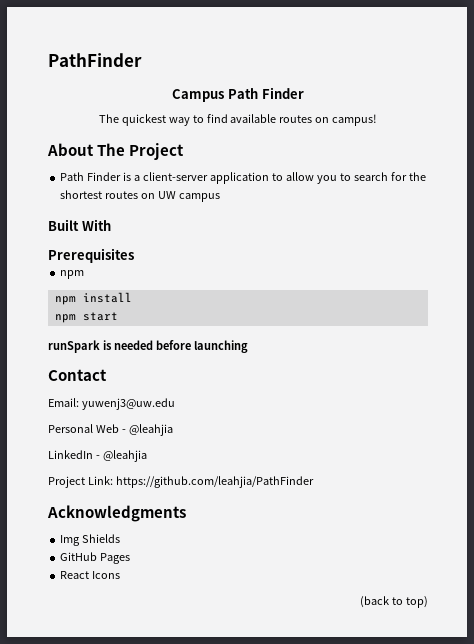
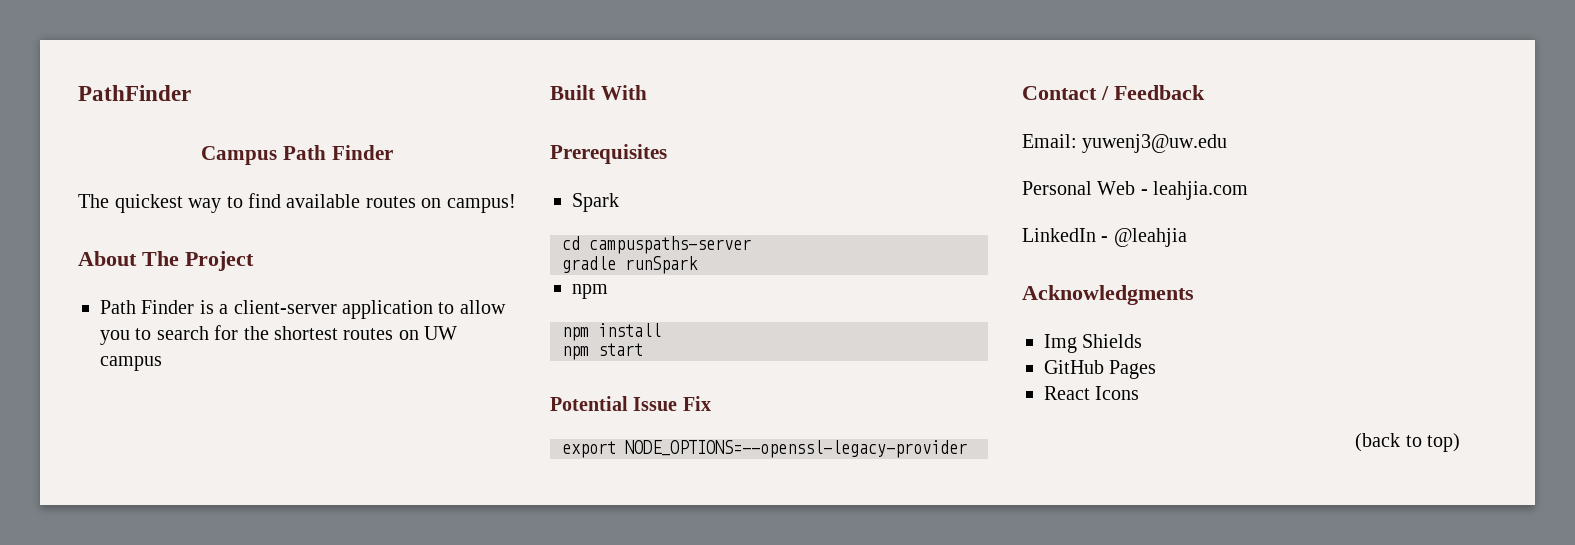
(134, 255) none -> [572,193,619,212] [562,236,751,254] [562,256,698,274] // Spark // cd campuspaths-server // gradle runSpark
[48,340,248,353] runSpark is needed before launching -> [550,396,711,411] [562,440,967,458] Potential Issue Fix // export NODE_OPTIONS=--openssl-legacy-provider
(107, 375) none -> [1101,85,1205,100] / Feedback
[128,424,173,436] @leahjia -> [1153,181,1249,200] leahjia.com
[48,476,314,488] // Project Link: https://github.com/leahjia/PathFinder -> (1187, 237) none

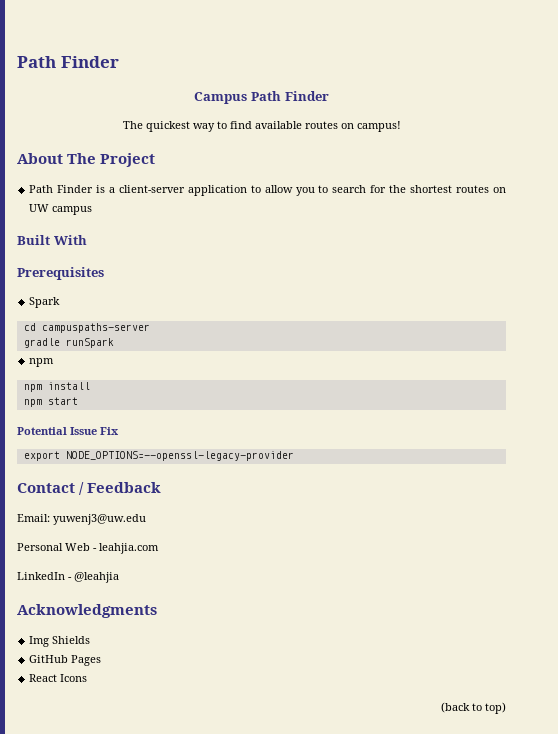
[78,85,191,101] PathFinder -> [17,56,119,68] Path Finder

